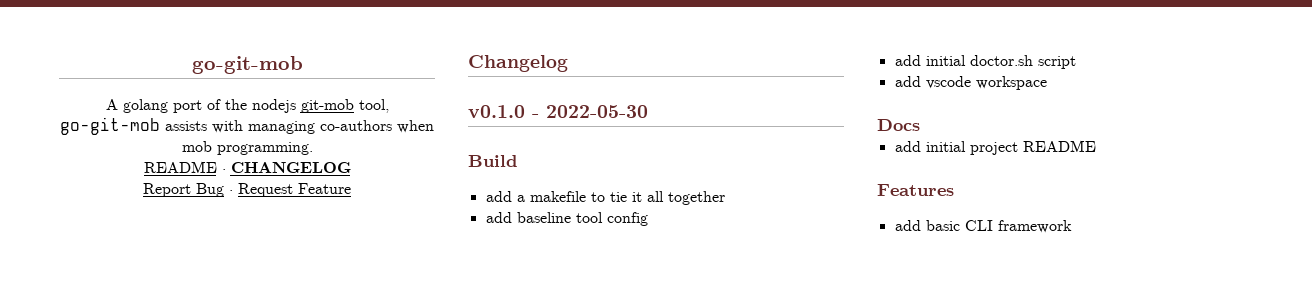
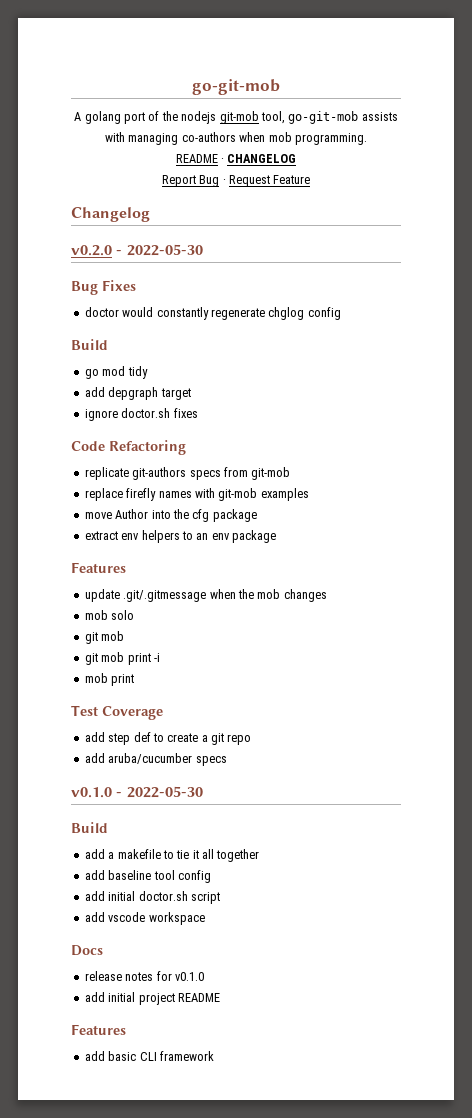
(568, 63) none -> [71,244,203,256] [71,280,136,295] [84,307,341,320] [71,339,108,350] [84,366,148,379] [84,387,191,400] [84,408,198,421] [71,440,186,455] [84,467,291,480] [84,488,309,501] [84,509,257,522] [84,530,276,543] [71,562,126,573] [84,589,327,602] [84,610,135,620] [84,631,125,644] [84,652,160,665] [84,673,135,686] [71,705,163,720] [84,732,252,745] [84,753,227,766] // v0.2.0 - 2022-05-30 // Bug Fixes // doctor would constantly regenerate chglog config // Build // go mod tidy // add depgraph target // ignore doctor.sh fixes // Code Refactoring // replicate git-authors specs from git-mob // replace firefly names with git-mob examples // move Author into the cfg package // extract env helpers to an env package // Features // update .git/.gitmessage when the mob changes // mob solo // git mob // git mob print -i // mob print // Test Coverage // add step def to create a git repo // add aruba/cucumber specs
(920, 125) none -> [84,971,204,981] // release notes for v0.1.0

